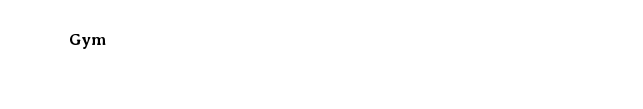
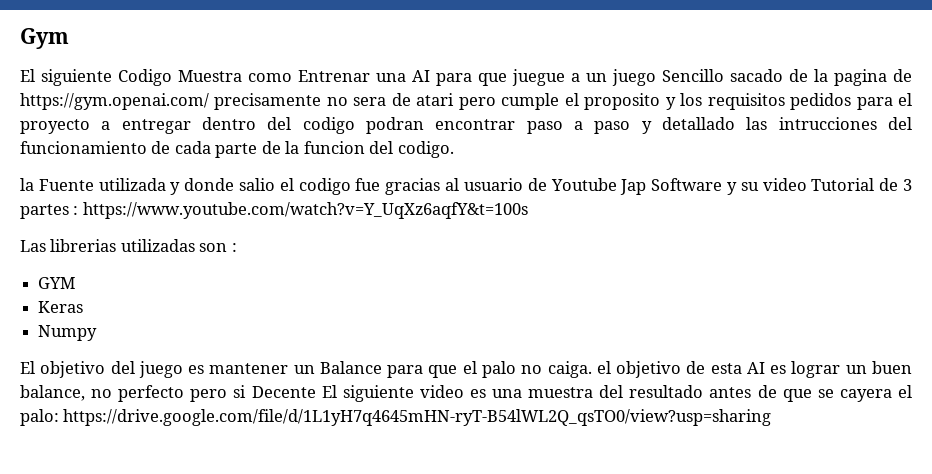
(106, 41) none -> [20,69,912,86] [20,93,913,110] [20,117,913,134] [20,141,454,158] [20,178,913,195] [20,202,528,219] [20,239,237,252] [38,277,76,289] [38,301,84,313] [38,325,98,341] [20,361,912,378] [20,385,912,402] [20,409,772,426] // El siguiente Codigo Muestra como Entrenar una AI para que juegue a un juego Sencillo sacado de la pagina de https://gym.openai.com/ precisamente no sera de atari pero cumple el proposito y los requisitos pedidos para el proyecto a entregar dentro del codigo podran encontrar paso a paso y detallado las intrucciones del funcionamiento de cada parte de la funcion del codigo. // la Fuente utilizada y donde salio el codigo fue gracias al usuario de Youtube Jap Software y su video Tutorial de 3 partes : https://www.youtube.com/watch?v=Y_UqXz6aqfY&t=100s // Las librerias utilizadas son : // GYM // Keras // Numpy // El objetivo del juego es mantener un Balance para que el palo no caiga. el objetivo de esta AI es lograr un buen balance, no perfecto pero si Decente El siguiente video es una muestra del resultado antes de que se cayera el palo: https://drive.google.com/file/d/1L1yH7q4645mHN-ryT-B54lWL2Q_qsTO0/view?usp=sharing

